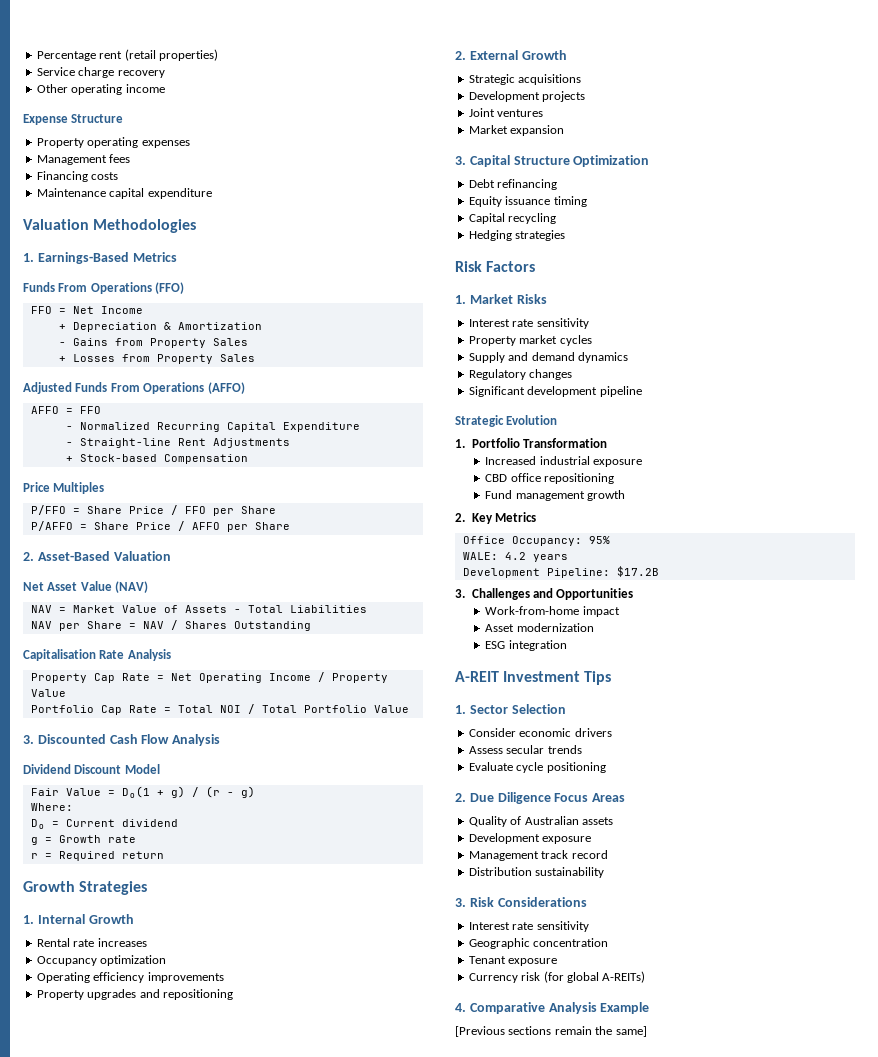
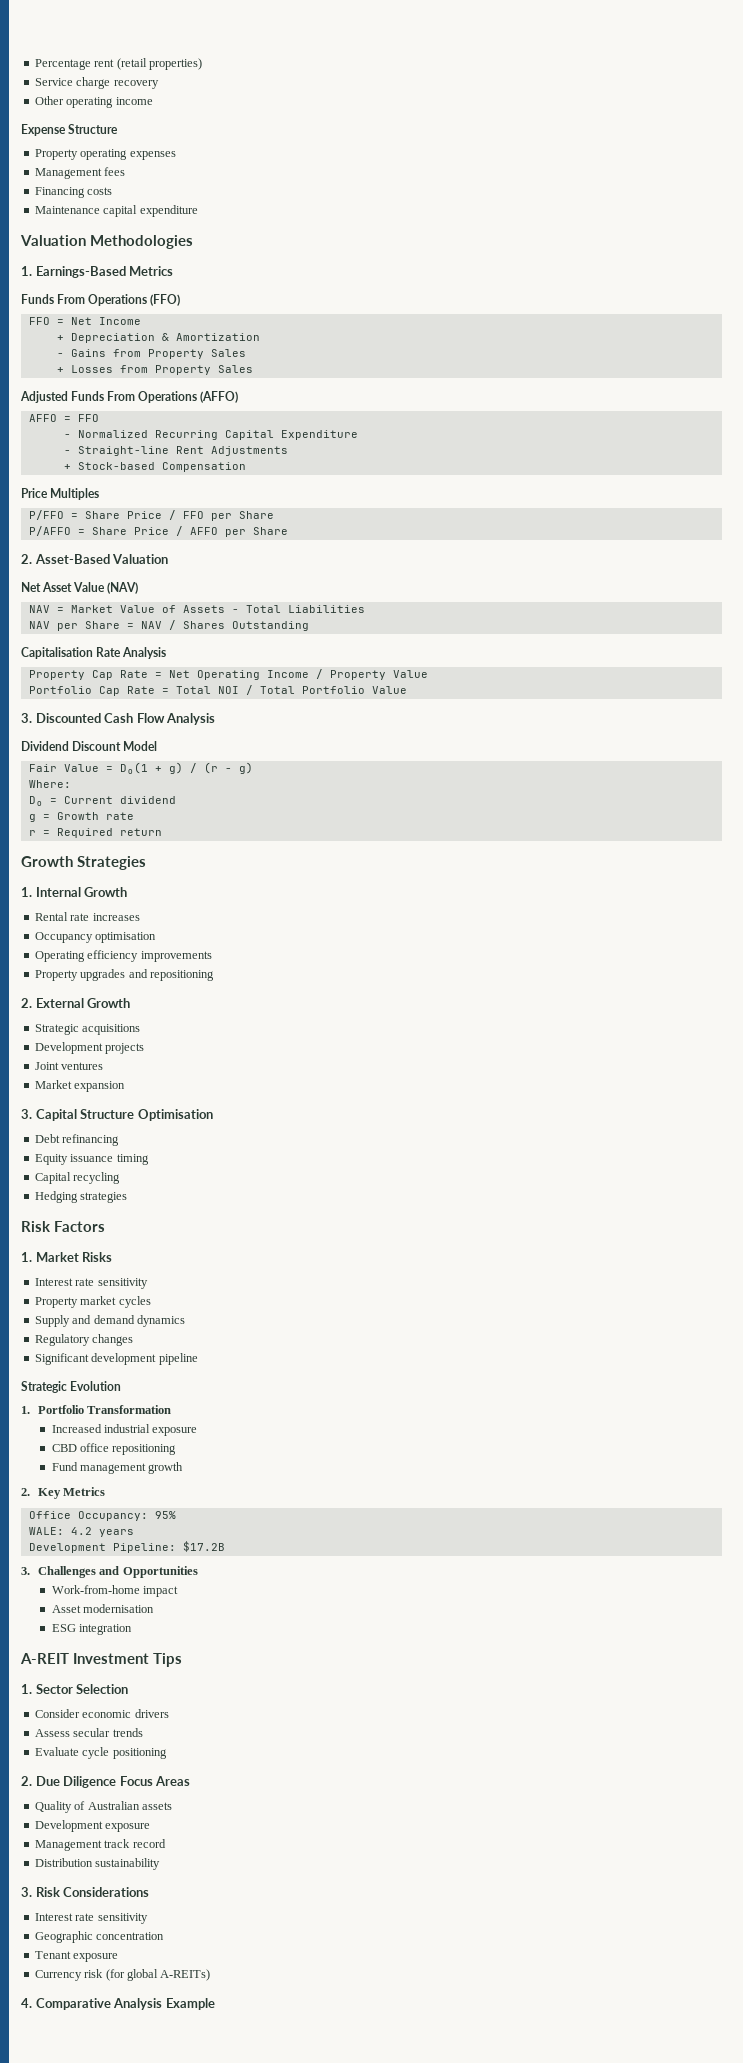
[100,955,167,966] optimization -> [95,932,157,943] optimisation
[573,155,650,167] Optimization -> [137,1109,213,1121] Optimisation
[516,623,594,632] modernization -> [82,1604,154,1613] modernisation
[455,1026,647,1037] // [Previous sections remain the same] -> (215, 2004) none

